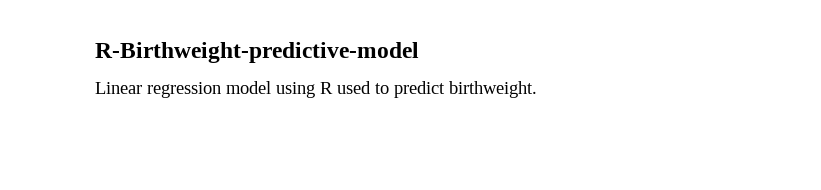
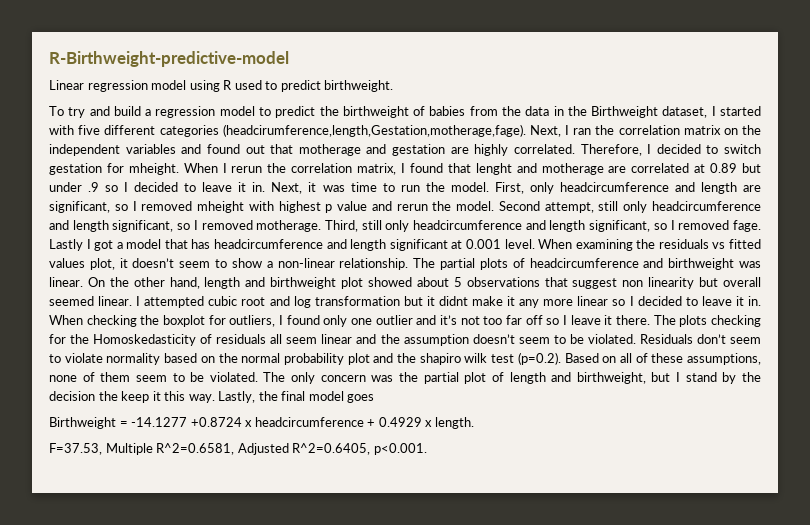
(537, 89) none -> [49,106,762,118] [49,124,761,137] [49,144,761,156] [49,163,761,175] [49,182,761,194] [49,201,761,213] [49,220,761,232] [49,239,761,251] [49,258,762,270] [49,277,762,289] [49,296,761,308] [49,315,761,327] [49,334,761,346] [49,352,762,365] [49,372,761,384] [49,391,375,403] [49,417,474,429] [49,443,427,455] // To try and build a regression model to predict the birthweight of babies from the data in the Birthweight dataset, I started with five different categories (headcirumference,length,Gestation,motherage,fage). Next, I ran the correlation matrix on the independent variables and found out that motherage and gestation are highly correlated. Therefore, I decided to switch gestation for mheight. When I rerun the correlation matrix, I found that lenght and motherage are correlated at 0.89 but under .9 so I decided to leave it in. Next, it was time to run the model. First, only headcircumference and length are significant, so I removed mheight with highest p value and rerun the model. Second attempt, still only headcircumference and length significant, so I removed motherage. Third, still only headcircumference and length significant, so I removed fage. Lastly I got a model that has headcircumference and length significant at 0.001 level. When examining the residuals vs fitted values plot, it doesn’t seem to show a non-linear relationship. The partial plots of headcircumference and birthweight was linear. On the other hand, length and birthweight plot showed about 5 observations that suggest non linearity but overall seemed linear. I attempted cubic root and log transformation but it didnt make it any more linear so I decided to leave it in. When checking the boxplot for outliers, I found only one outlier and it’s not too far off so I leave it there. The plots checking for the Homoskedasticity of residuals all seem linear and the assumption doesn’t seem to be violated. Residuals don’t seem to violate normality based on the normal probability plot and the shapiro wilk test (p=0.2). Based on all of these assumptions, none of them seem to be violated. The only concern was the partial plot of length and birthweight, but I stand by the decision the keep it this way. Lastly, the final model goes // Birthweight = -14.1277 +0.8724 x headcircumference + 0.4929 x length. // F=37.53, Multiple R^2=0.6581, Adjusted R^2=0.6405, p<0.001.

